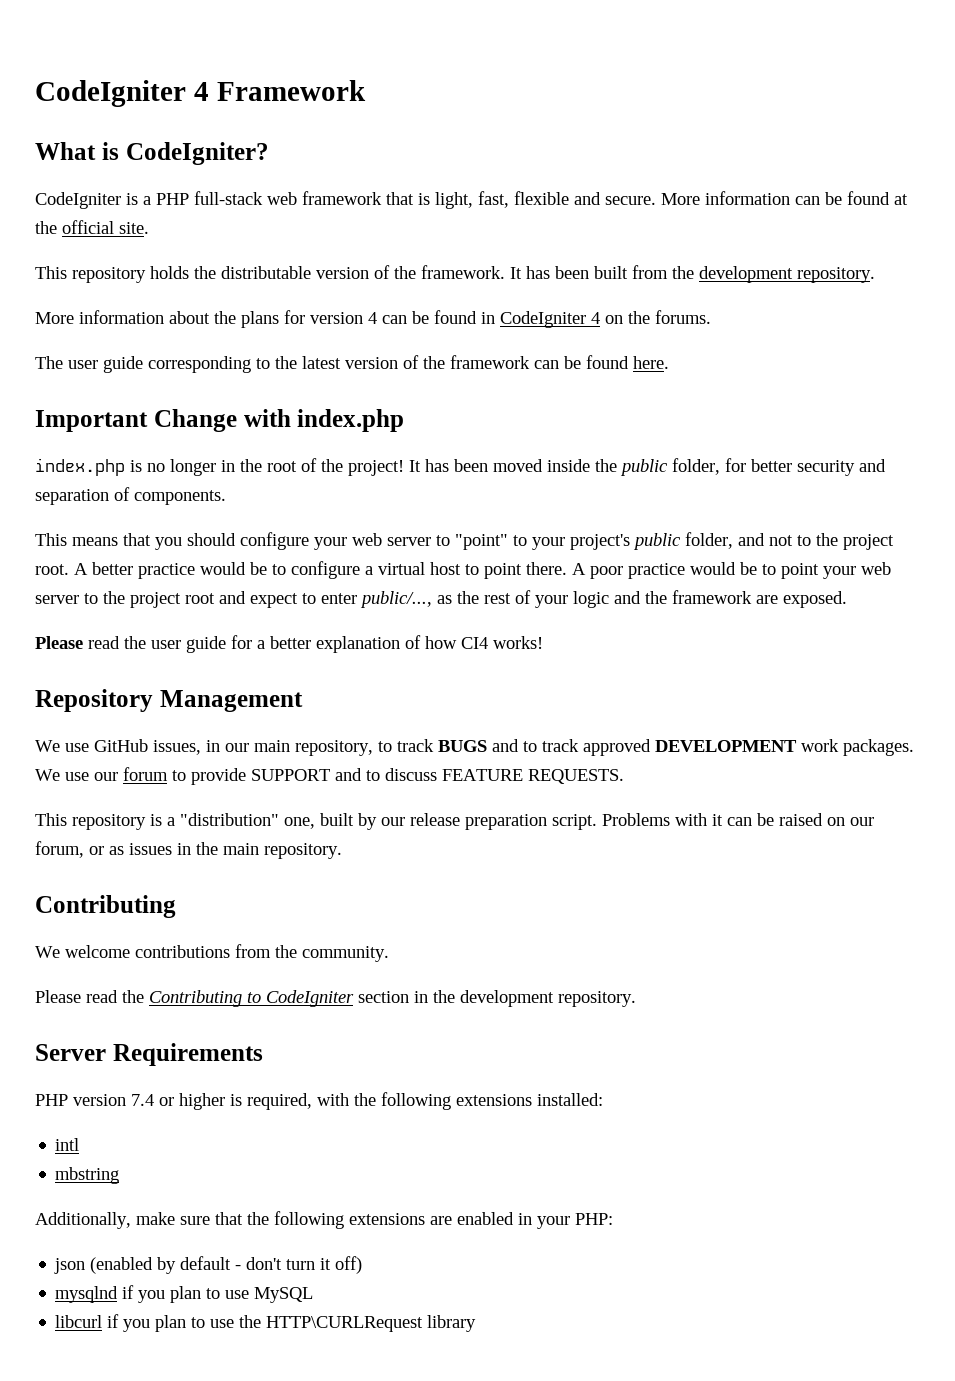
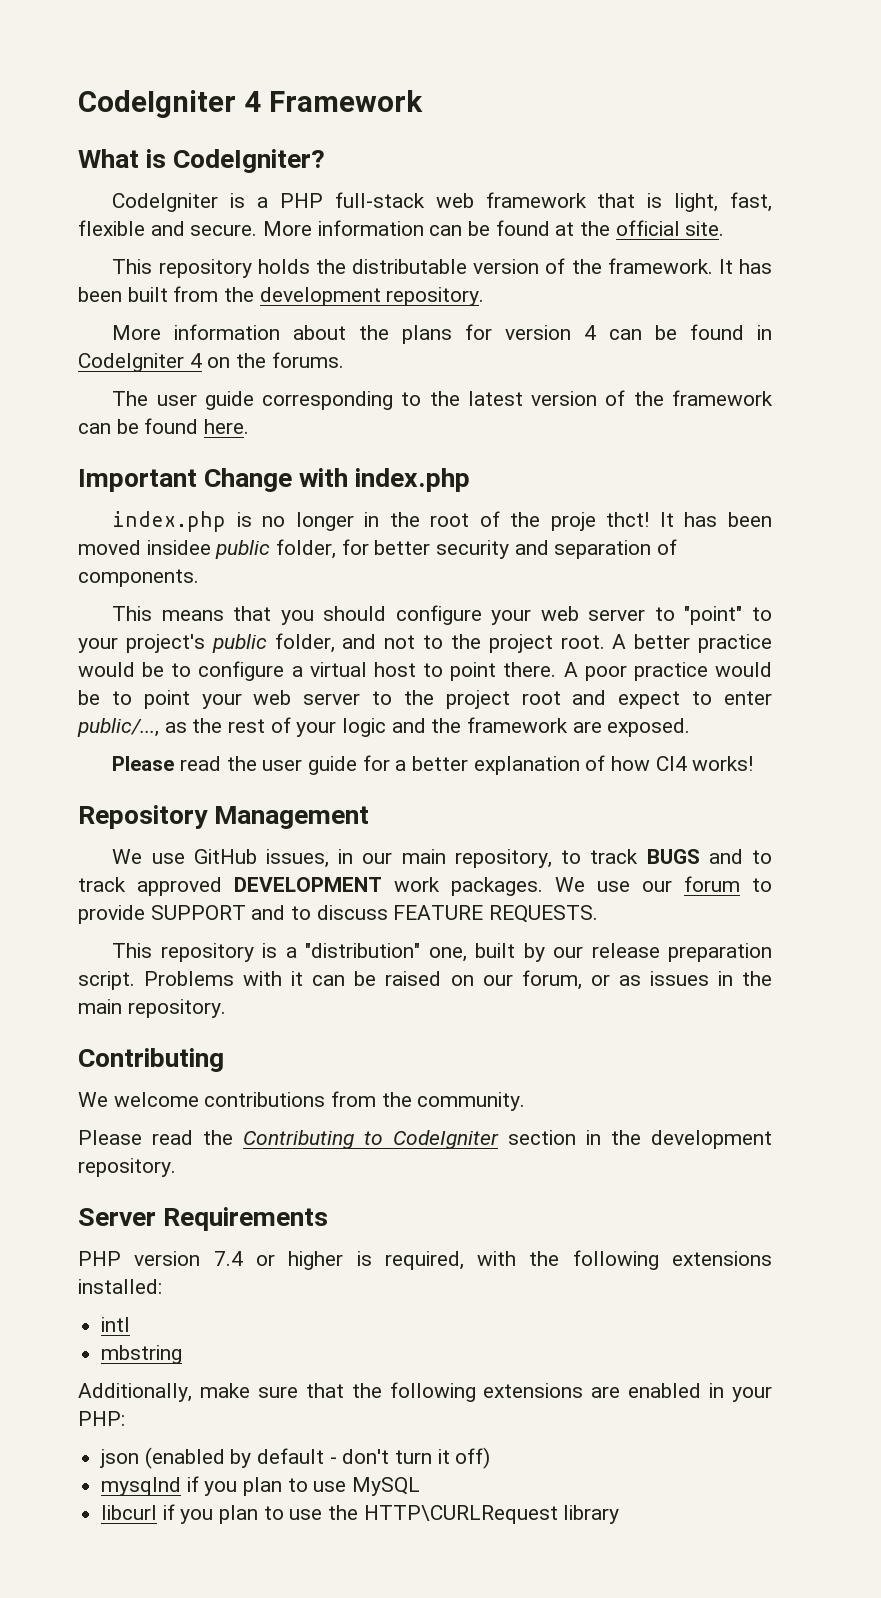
[348,460,404,476] project! -> [550,512,650,531] proje thct!
[547,459,617,472] inside the -> [146,540,211,555] insidee

